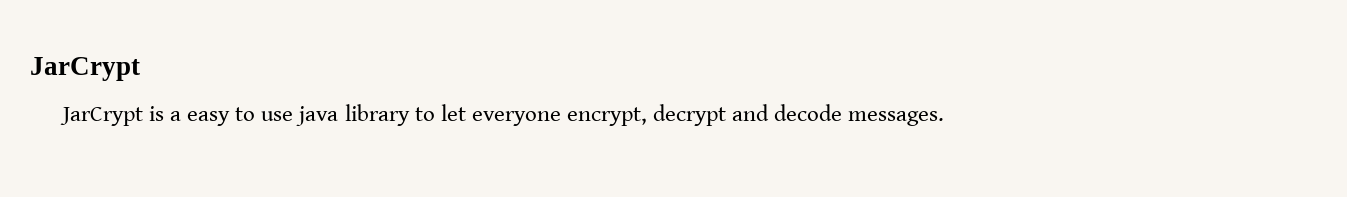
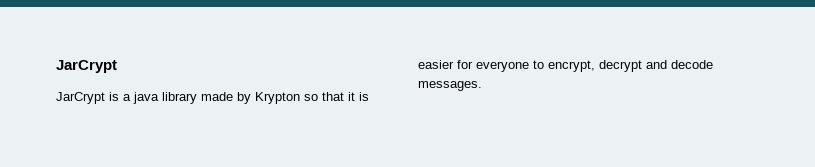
[187,104,561,126] easy to use java library to let everyone -> [133,92,369,104] [418,60,544,72] java library made by Krypton so that it is easier for everyone to

